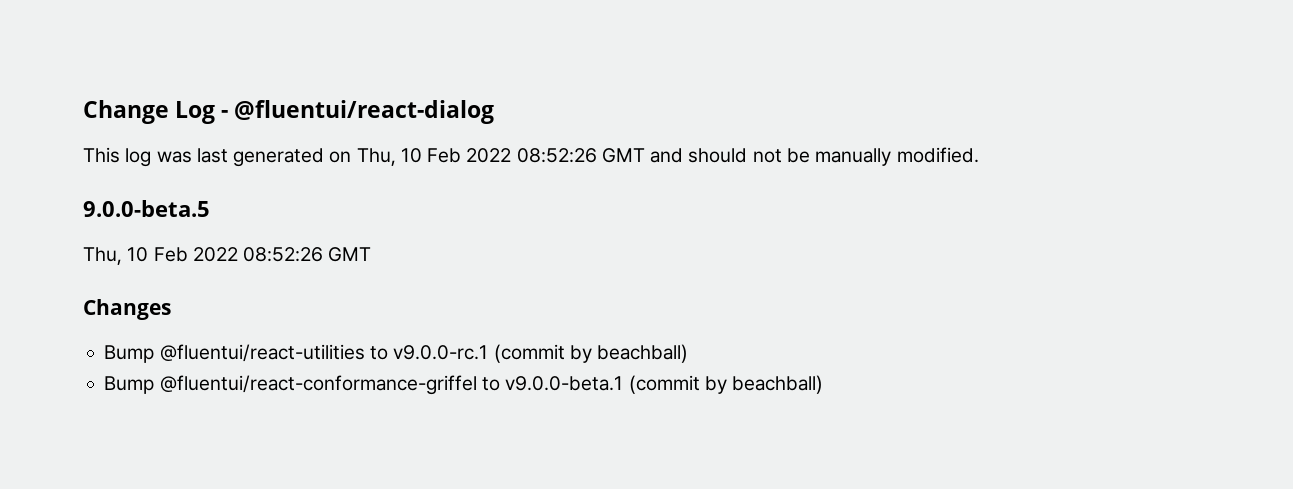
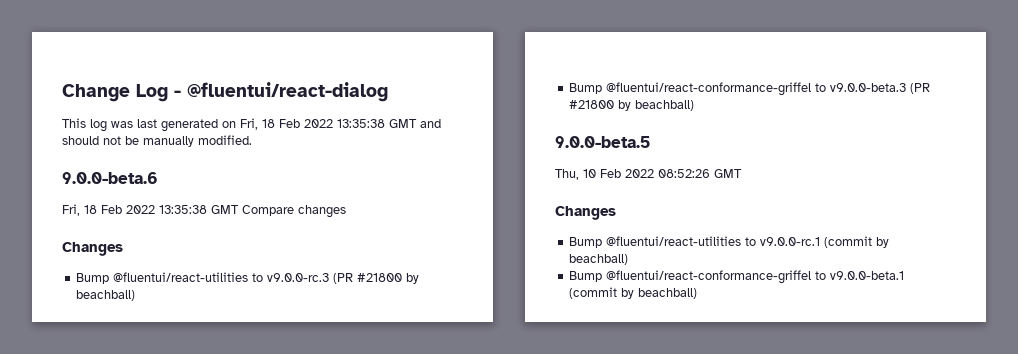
[356,148,597,166] Thu, 10 Feb 2022 08:52:26 -> [240,118,385,130] Fri, 18 Feb 2022 13:35:38
(979, 155) none -> [62,172,158,184] [62,204,346,218] [62,242,123,256] [76,272,420,284] [76,290,136,301] [569,82,931,96] [569,100,695,111] // 9.0.0-beta.6 // Fri, 18 Feb 2022 13:35:38 GMT Compare changes // Changes // Bump @fluentui/react-utilities to v9.0.0-rc.3 (PR #21800 by beachball) // Bump @fluentui/react-conformance-griffel to v9.0.0-beta.3 (PR #21800 by beachball)

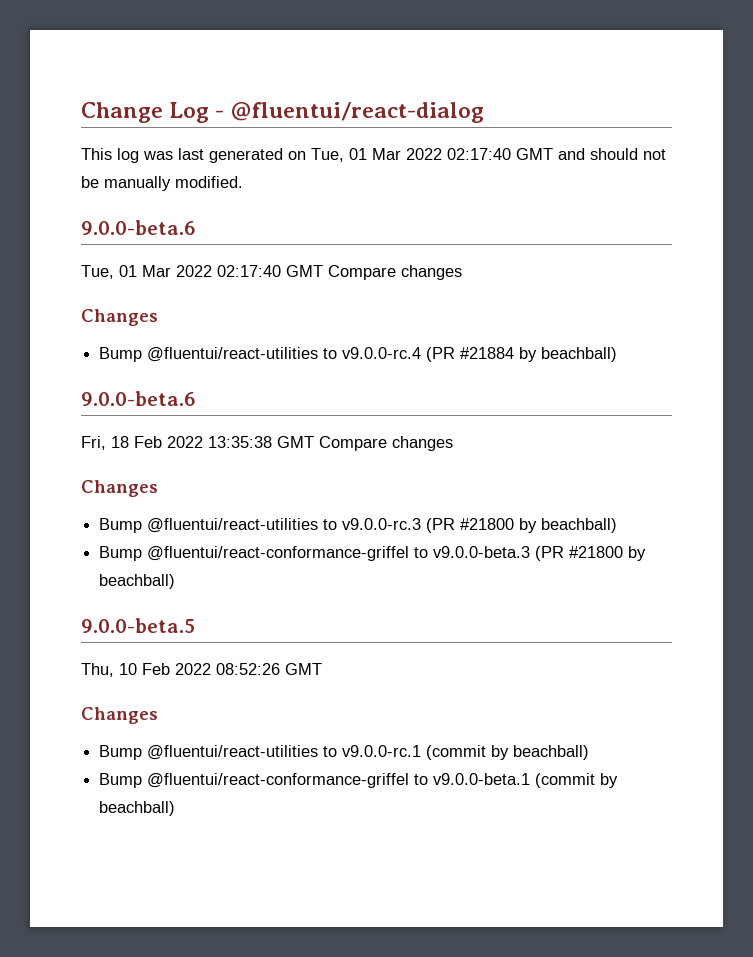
[240,118,385,130] Fri, 18 Feb 2022 13:35:38 -> [311,148,511,162] Tue, 01 Mar 2022 02:17:40
(158, 178) none -> [81,265,462,280] [81,309,158,326] [99,347,618,362] [81,391,196,406] // Tue, 01 Mar 2022 02:17:40 GMT Compare changes // Changes // Bump @fluentui/react-utilities to v9.0.0-rc.4 (PR #21884 by beachball) // 9.0.0-beta.6

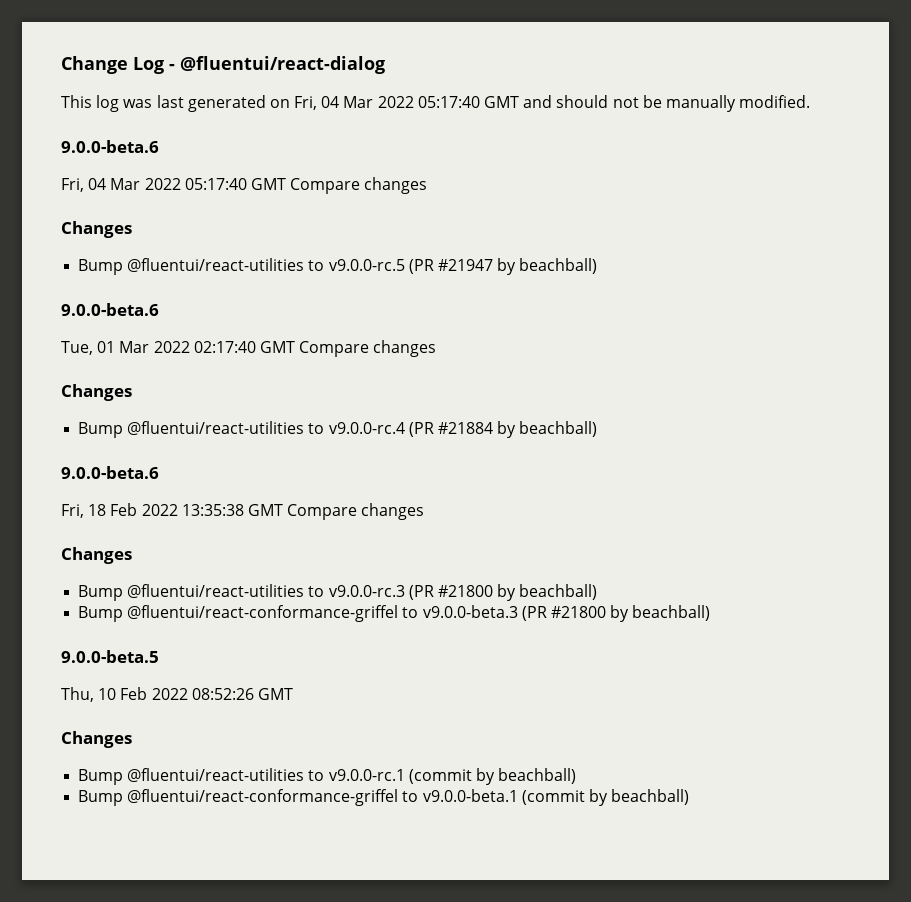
[311,148,511,162] Tue, 01 Mar 2022 02:17:40 -> [294,96,480,110] Fri, 04 Mar 2022 05:17:40
(196, 227) none -> [61,177,428,194] [61,221,132,238] [78,258,598,275] [61,303,159,316] // Fri, 04 Mar 2022 05:17:40 GMT Compare changes // Changes // Bump @fluentui/react-utilities to v9.0.0-rc.5 (PR #21947 by beachball) // 9.0.0-beta.6

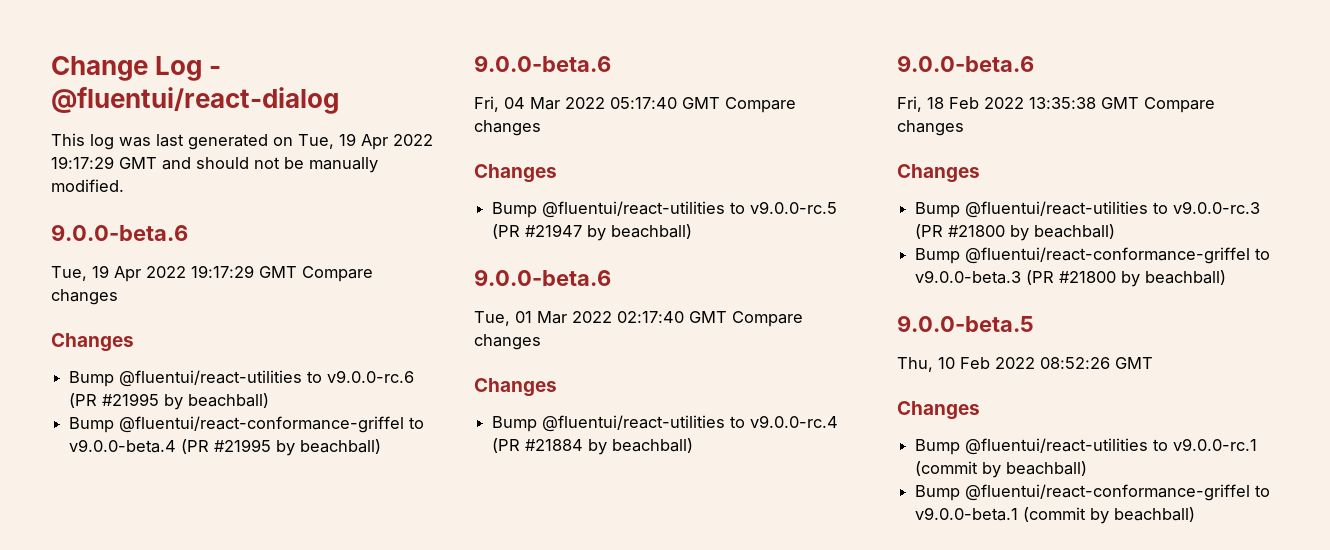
[294,96,480,110] Fri, 04 Mar 2022 05:17:40 -> [298,133,433,150] [51,156,114,169] Tue, 19 Apr 2022 19:17:29
(159, 146) none -> [51,265,373,282] [51,289,118,305] [51,333,134,352] [69,370,415,387] [69,393,270,410] [69,416,425,433] [69,439,382,456] [474,55,611,72] // Tue, 19 Apr 2022 19:17:29 GMT Compare changes // Changes // Bump @fluentui/react-utilities to v9.0.0-rc.6 (PR #21995 by beachball) // Bump @fluentui/react-conformance-griffel to v9.0.0-beta.4 (PR #21995 by beachball) // 9.0.0-beta.6

